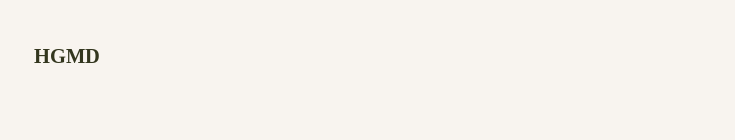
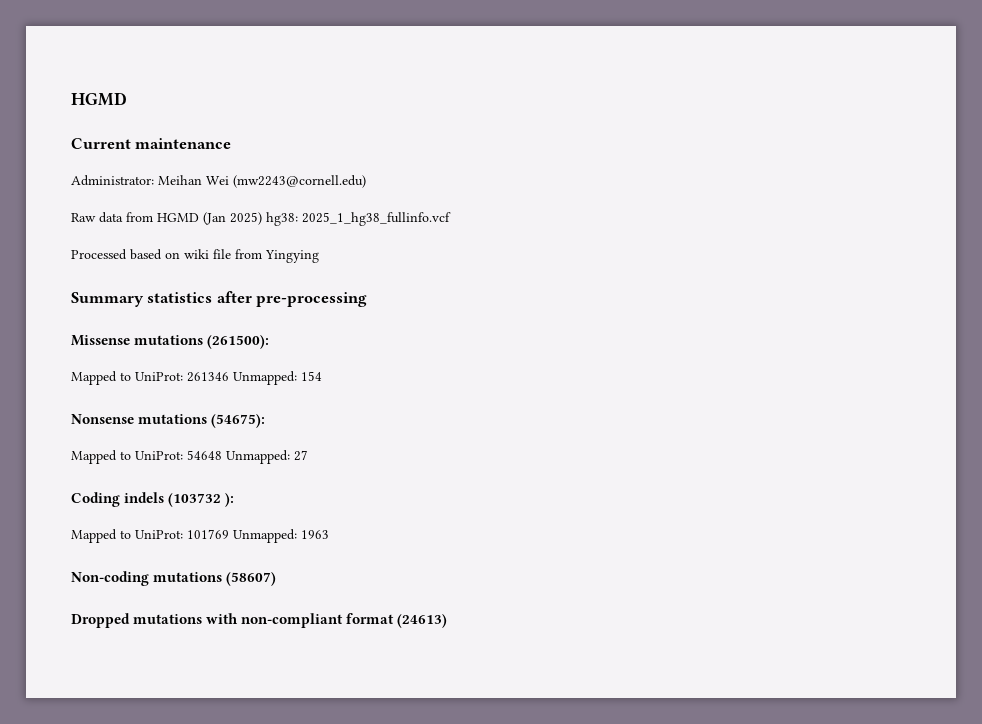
[34,49,100,63] HGMD -> [71,92,127,106] [71,138,232,149] [71,175,366,188] [71,212,451,226] [71,249,319,263] [71,291,368,307] [71,335,270,349] [71,371,322,385] [71,414,266,428] [71,450,308,464] [71,492,235,507] [71,529,329,543] [71,571,277,586] [71,613,448,628] HGMD // Current maintenance // Administrator: Meihan Wei (mw2243@cornell.edu) // Raw data from HGMD (Jan 2025) hg38: 2025_1_hg38_fullinfo.vcf // Processed based on wiki file from Yingying // Summary statistics after pre-processing // Missense mutations (261500): // Mapped to UniProt: 261346 Unmapped: 154 // Nonsense mutations (54675): // Mapped to UniProt: 54648 Unmapped: 27 // Coding indels (103732 ): // Mapped to UniProt: 101769 Unmapped: 1963 // Non-coding mutations (58607) // Dropped mutations with non-compliant format (24613)

